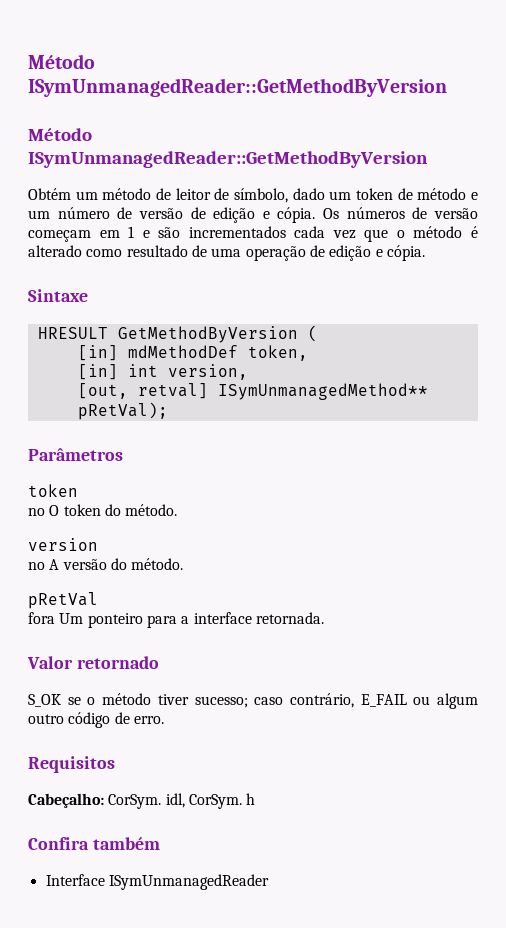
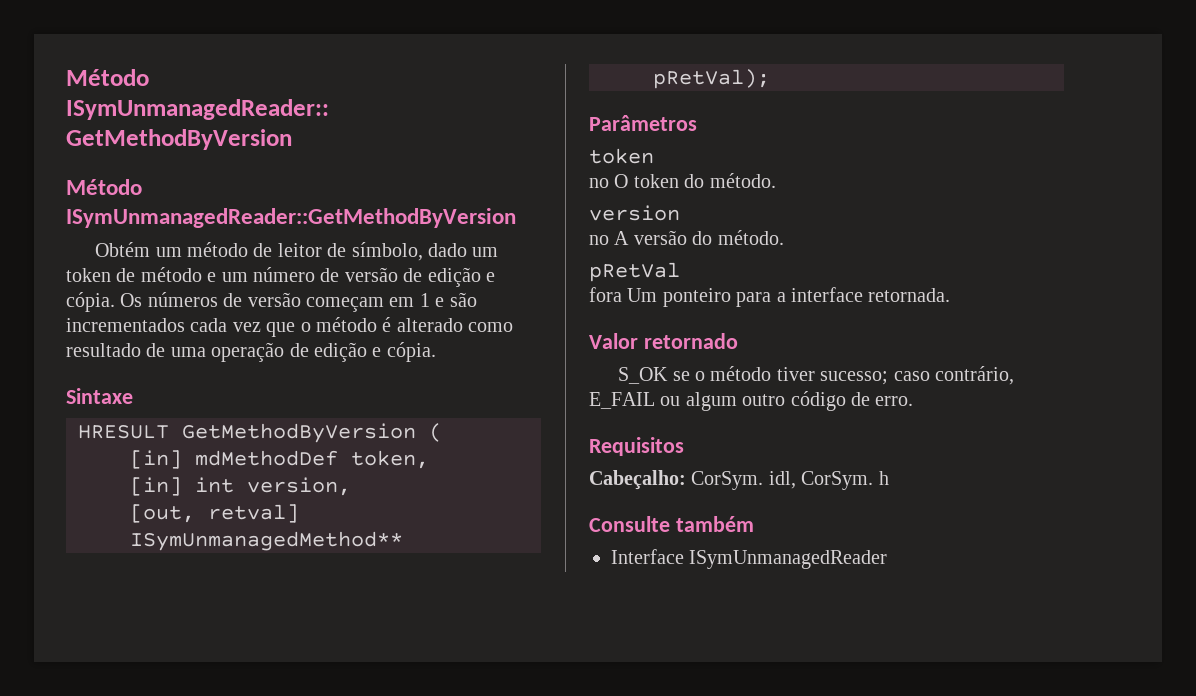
[28,837,89,850] Confira -> [589,516,670,532] Consulte

